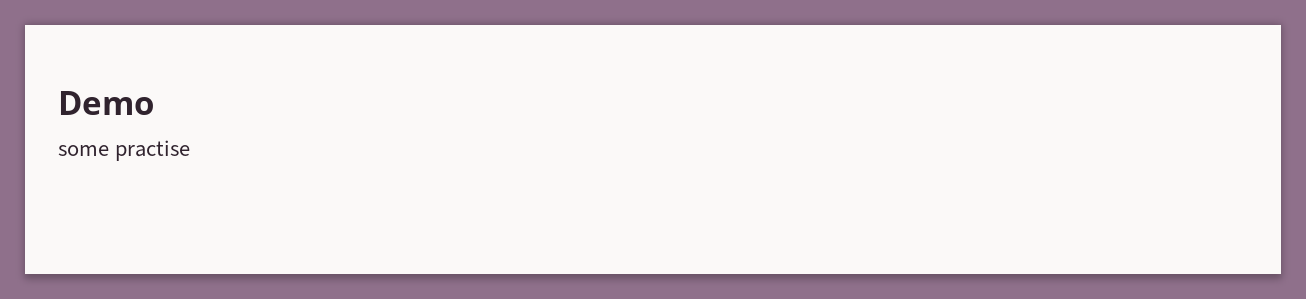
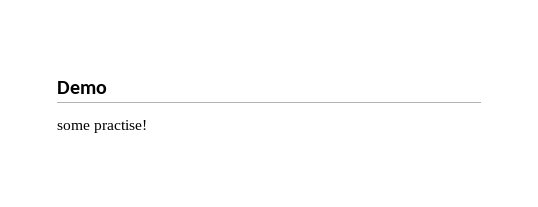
[115,140,191,161] practise -> [94,120,148,133] practise!

